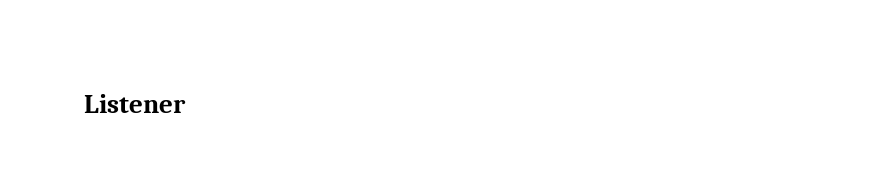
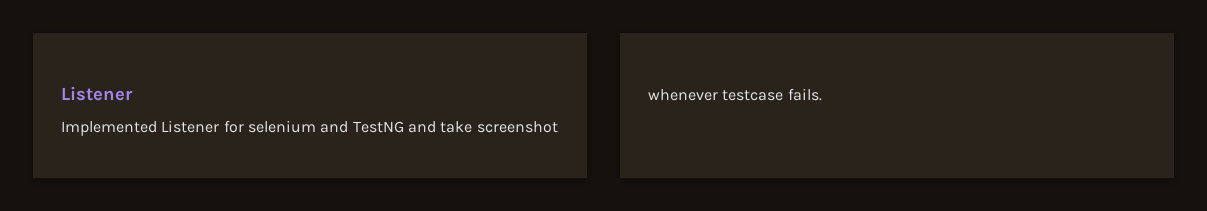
[84,94,186,113] Listener -> [61,86,133,101] [61,120,558,136] [648,88,822,101] Listener // Implemented Listener for selenium and TestNG and take screenshot whenever testcase fails.

